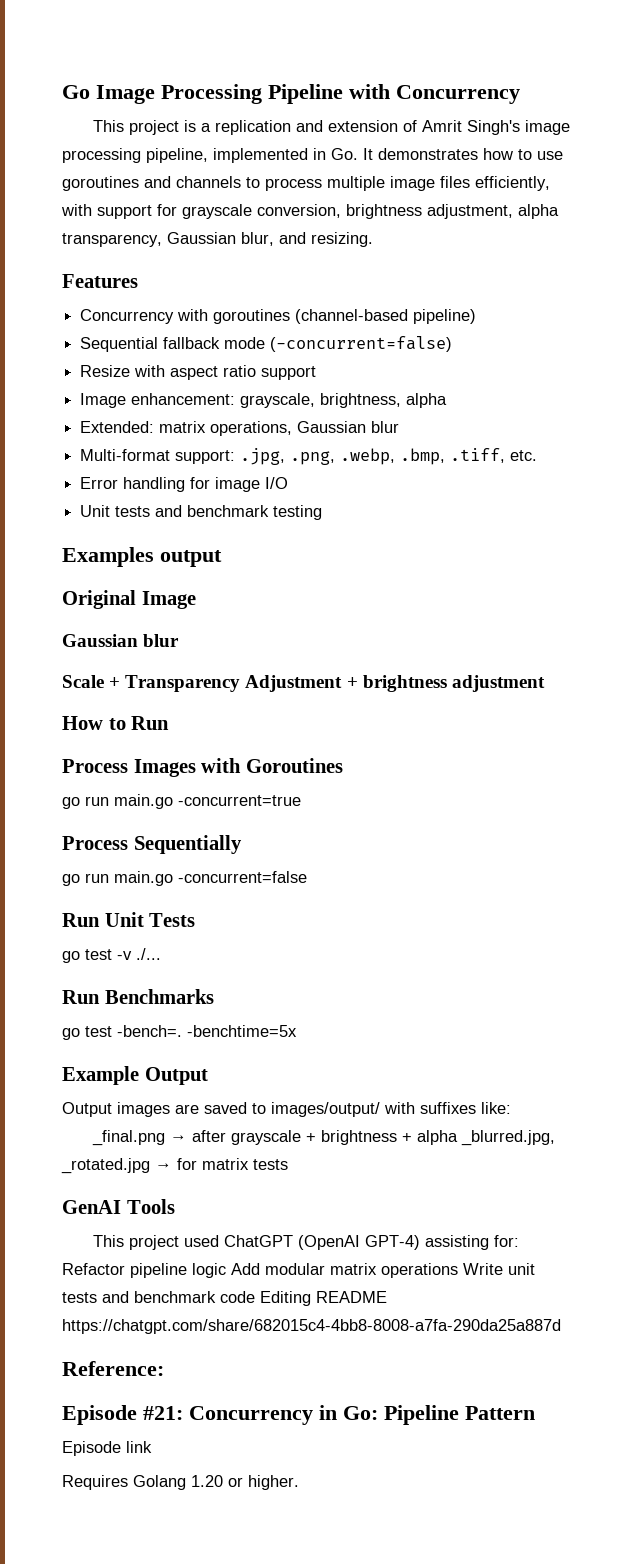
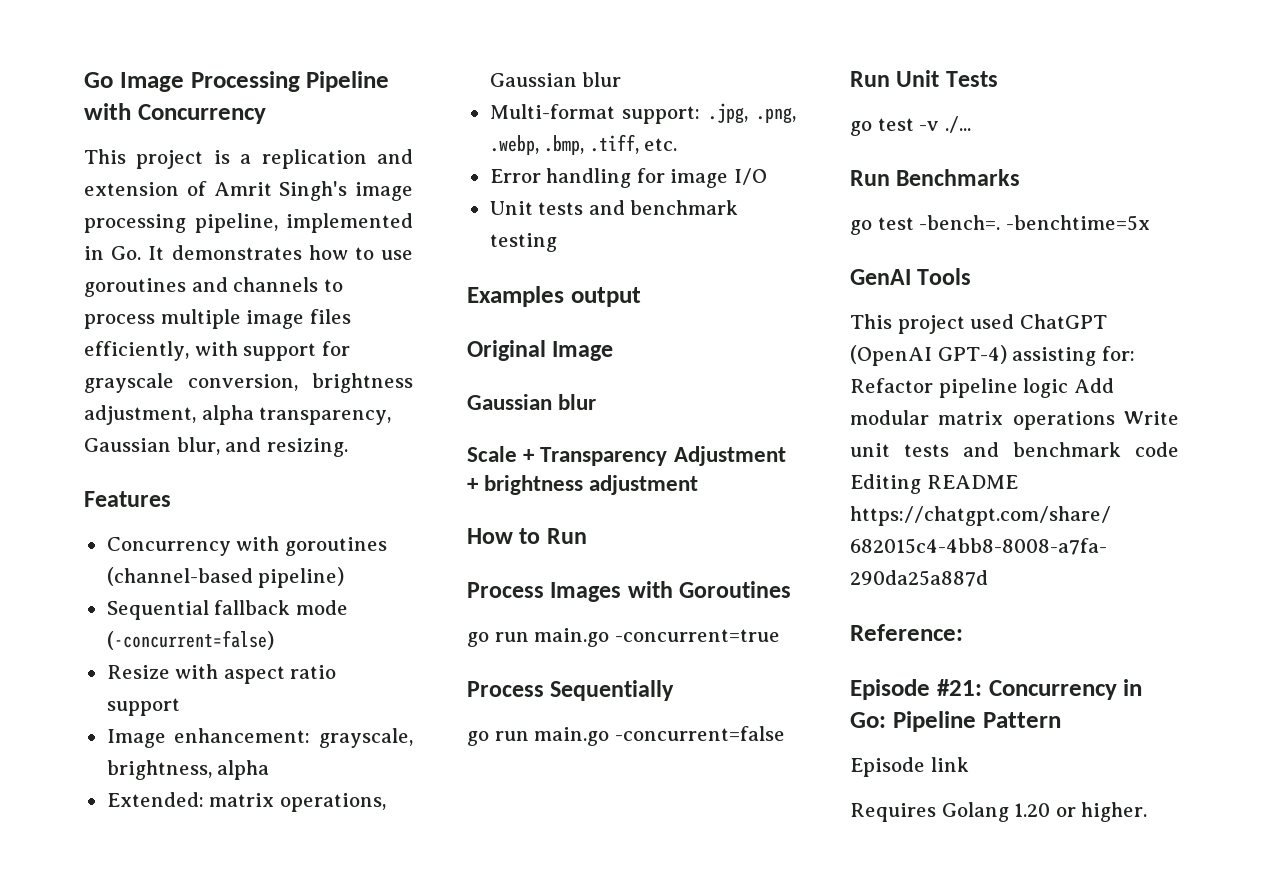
[62,1066,208,1085] [62,1102,511,1117] [91,1130,555,1146] [61,1158,288,1174] // Example Output // Output images are saved to images/output/ with suffixes like: // _final.png → after grayscale + brightness + alpha _blurred.jpg, _rotated.jpg → for matrix tests -> (1150, 223) none

